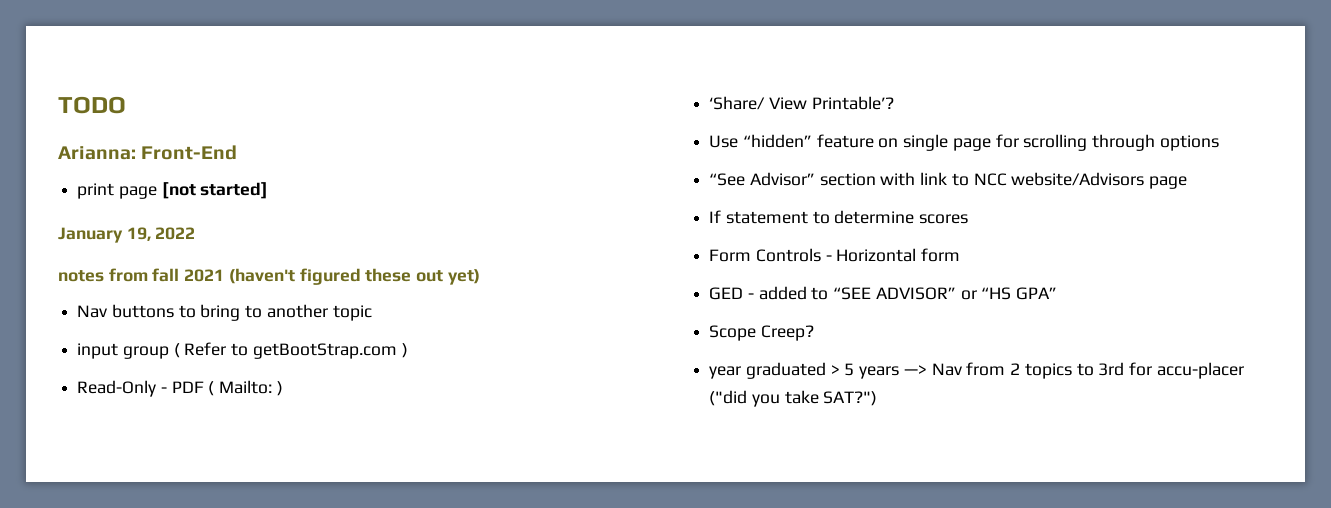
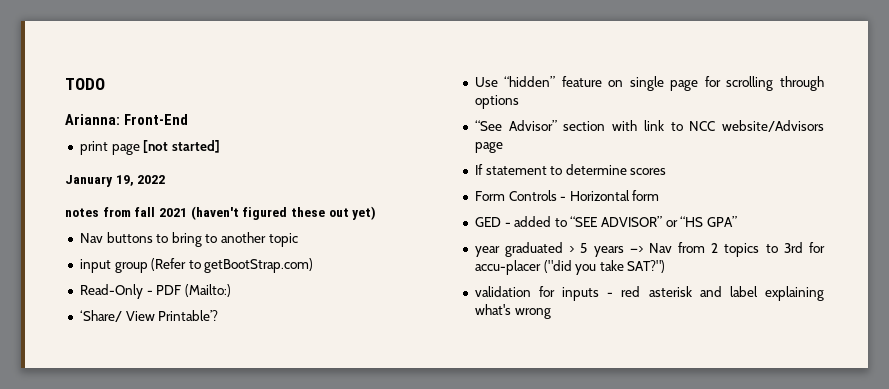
[173,342,408,359] ( Refer to getBootStrap.com ) -> [151,258,314,273] (Refer to getBootStrap.com)
[208,380,283,396] ( Mailto: ) -> [184,284,231,297] (Mailto:)
[709,325,814,341] // Scope Creep? -> (738, 221) none
(878, 398) none -> [474,286,824,301] [474,304,551,319] // validation for inputs - red asterisk and label explaining what's wrong

